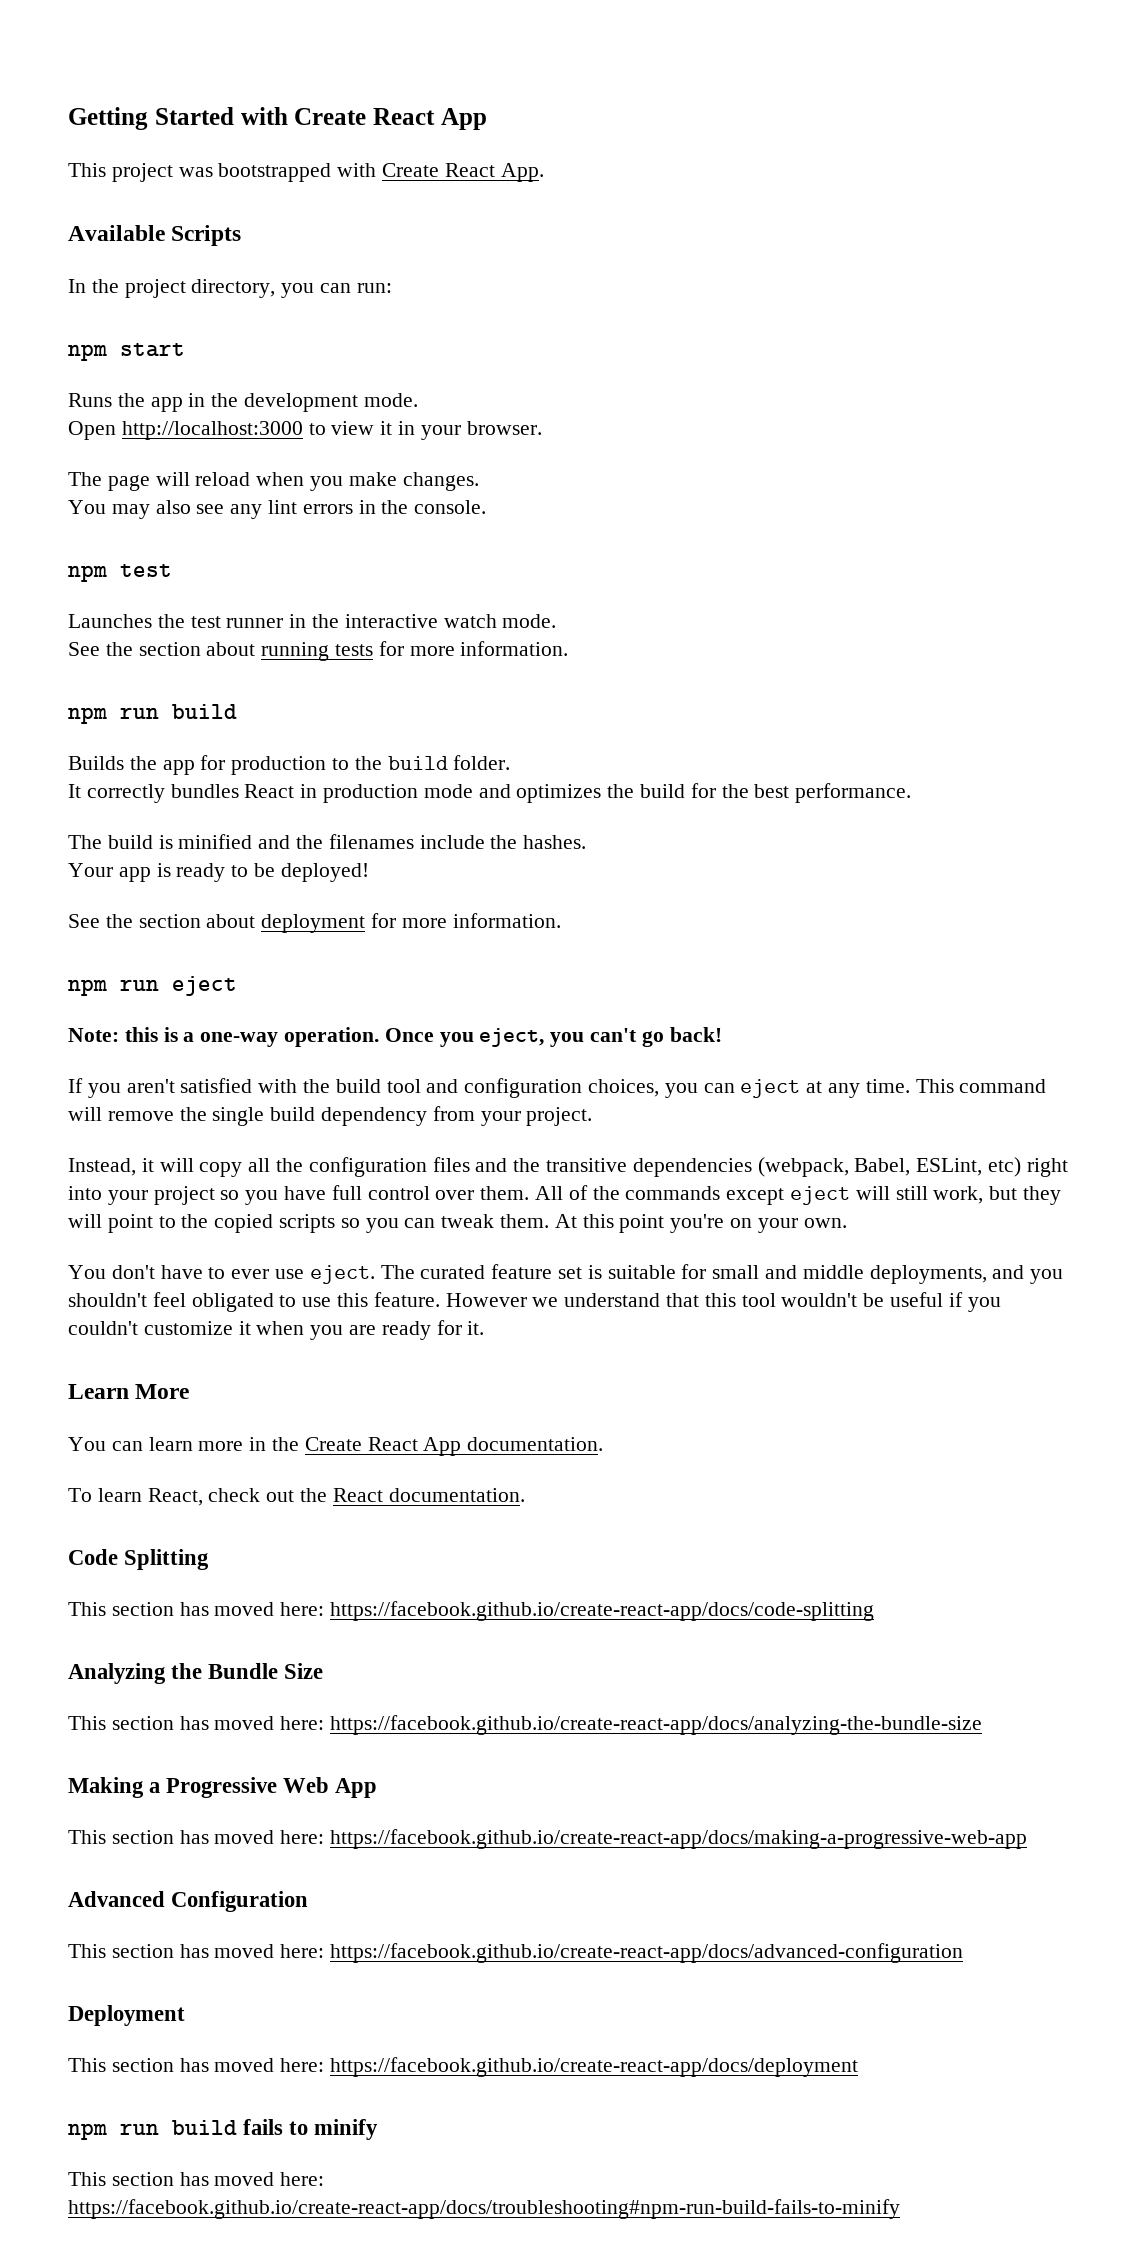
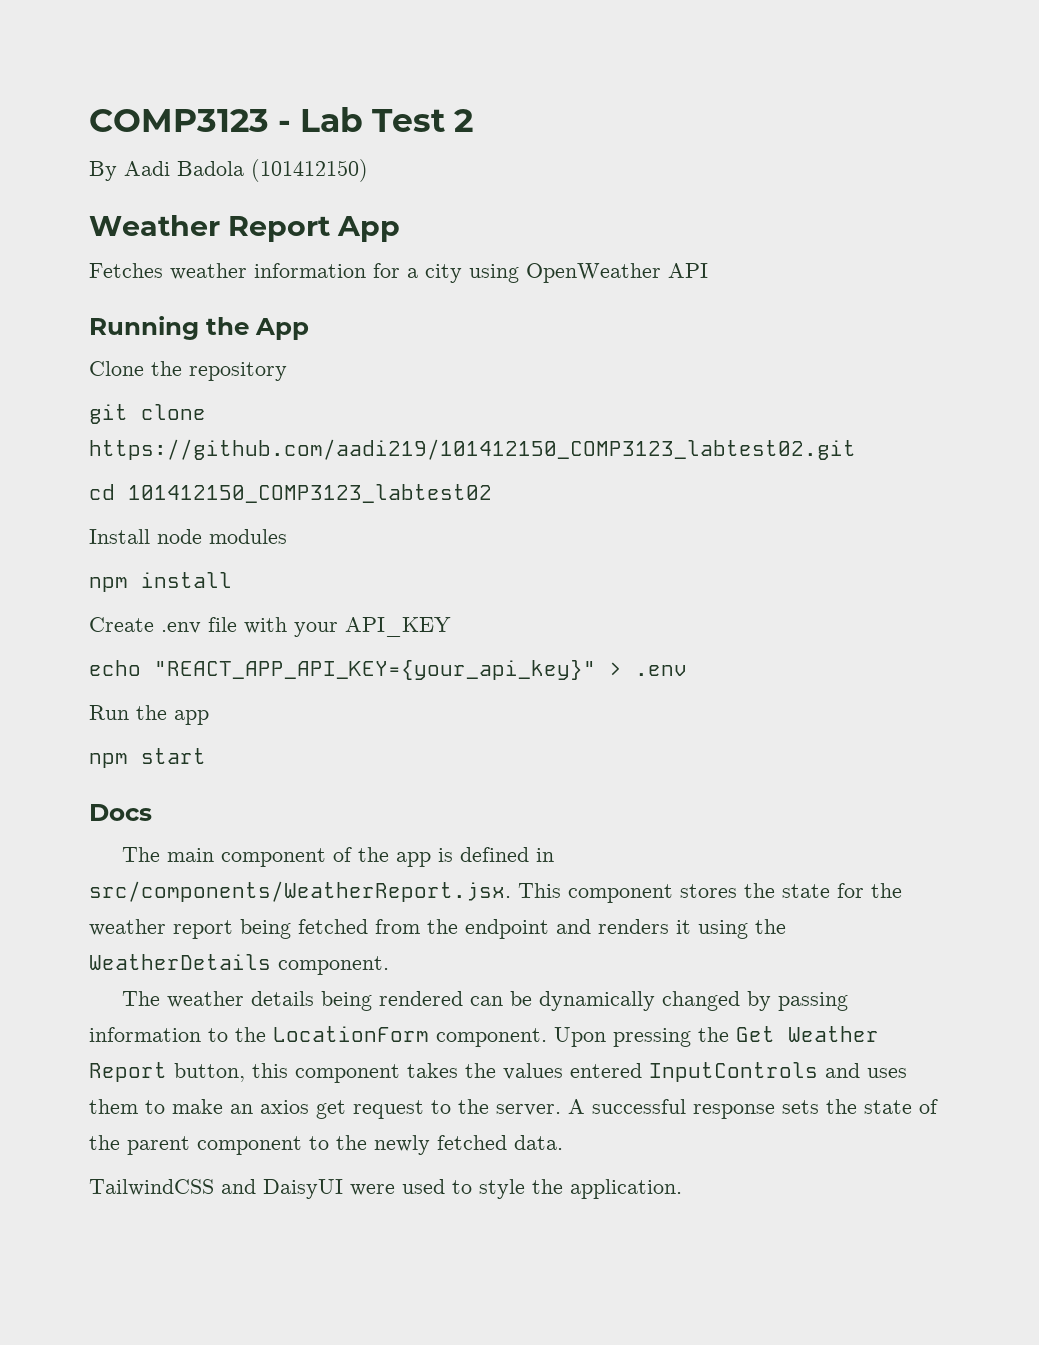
[68,107,487,130] [68,163,544,182] [68,225,242,246] [68,279,392,298] [68,343,185,361] [68,393,418,412] [68,421,542,440] [68,472,479,491] [68,500,487,519] [68,564,172,582] [68,614,557,628] [68,641,569,661] [68,704,237,724] [68,755,511,775] [68,783,912,803] [68,834,587,849] [68,863,369,882] [68,913,561,933] [68,976,237,996] [68,1027,722,1047] [68,1078,1047,1098] [68,1106,593,1126] [68,1157,1068,1177] [68,1185,1062,1205] [68,1214,847,1233] [68,1264,1064,1284] [68,1292,1001,1312] [68,1320,485,1340] [68,1384,190,1399] [68,1437,604,1456] [68,1488,525,1506] [68,1549,210,1570] [68,1601,875,1621] [68,1663,324,1684] [68,1715,983,1735] [68,1777,378,1798] [68,1829,1028,1849] [68,1891,309,1912] [68,1943,964,1963] [68,2005,185,2026] [68,2057,859,2077] [68,2119,379,2140] [68,2172,325,2186] [68,2199,900,2219] Getting Started with Create React App // This project was bootstrapped with Create React App. // Available Scripts // In the project directory, you can run: // npm start // Runs the app in the development mode. // Open http://localhost:3000 to view it in your browser. // The page will reload when you make changes. // You may also see any lint errors in the console. // npm test // Launches the test runner in the interactive watch mode. // See the section about running tests for more information. // npm run build // Builds the app for production to the build folder. // It correctly bundles React in production mode and optimizes the build for the best performance. // The build is minified and the filenames include the hashes. // Your app is ready to be deployed! // See the section about deployment for more information. // npm run eject // Note: this is a one-way operation. Once you eject, you can't go back! // If you aren't satisfied with the build tool and configuration choices, you can eject at any time. This command will remove the single build dependency from your project. // Instead, it will copy all the configuration files and the transitive dependencies (webpack, Babel, ESLint, etc) right into your project so you have full control over them. All of the commands except eject will still work, but they will point to the copied scripts so you can tweak them. At this point you're on your own. // You don't have to ever use eject. The curated feature set is suitable for small and middle deployments, and you shouldn't feel obligated to use this feature. However we understand that this tool wouldn't be useful if you couldn't customize it when you are ready for it. // Learn More // You can learn more in the Create React App documentation. // To learn React, check out the React documentation. // Code Splitting // This section has moved here: https://facebook.github.io/create-react-app/docs/code-splitting // Analyzing the Bundle Size // This section has moved here: https://facebook.github.io/create-react-app/docs/analyzing-the-bundle-size // Making a Progressive Web App // This section has moved here: https://facebook.github.io/create-react-app/docs/making-a-progressive-web-app // Advanced Configuration // This section has moved here: https://facebook.github.io/create-react-app/docs/advanced-configuration // Deployment // This section has moved here: https://facebook.github.io/create-react-app/docs/deployment // npm run build fails to minify // This section has moved here: https://facebook.github.io/create-react-app/docs/troubleshooting#npm-run-build-fails-to-minify -> [89,107,473,132] [89,159,368,182] [89,215,400,242] [89,263,708,283] [89,316,309,340] [89,361,287,381] [89,404,206,424] [89,439,856,460] [89,484,492,503] [89,529,287,544] [89,572,232,592] [89,617,451,637] [89,660,687,680] [89,705,209,725] [89,748,206,768] [89,804,152,821] [121,847,554,867] [89,881,902,903] [89,919,786,939] [89,954,389,975] [121,991,848,1011] [89,1026,879,1047] [89,1062,907,1083] [89,1099,938,1119] [89,1135,563,1155] [89,1179,682,1199] COMP3123 - Lab Test 2 // By Aadi Badola (101412150) // Weather Report App // Fetches weather information for a city using OpenWeather API // Running the App // Clone the repository // git clone https://github.com/aadi219/101412150_COMP3123_labtest02.git // cd 101412150_COMP3123_labtest02 // Install node modules // npm install // Create .env file with your API_KEY // echo "REACT_APP_API_KEY={your_api_key}" > .env // Run the app // npm start // Docs // The main component of the app is defined in src/components/WeatherReport.jsx. This component stores the state for the weather report being fetched from the endpoint and renders it using the WeatherDetails component. // The weather details being rendered can be dynamically changed by passing information to the LocationForm component. Upon pressing the Get Weather Report button, this component takes the values entered InputControls and uses them to make an axios get request to the server. A successful response sets the state of the parent component to the newly fetched data. // TailwindCSS and DaisyUI were used to style the application.

